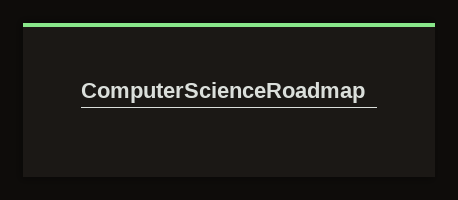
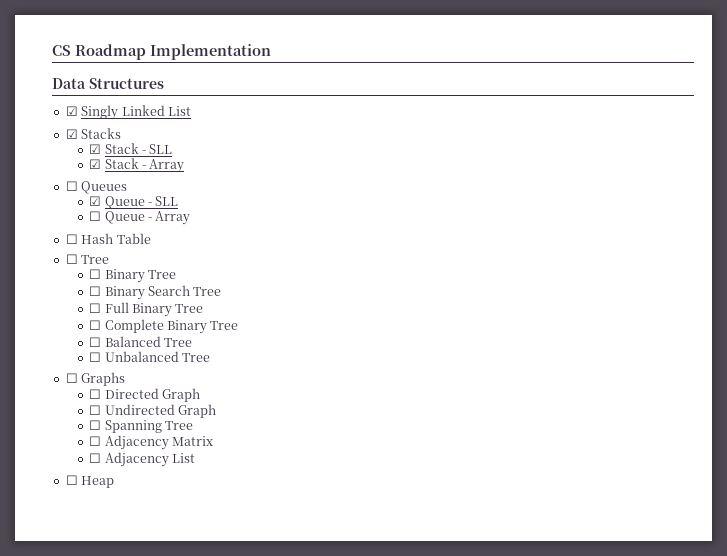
[81,82,365,103] ComputerScienceRoadmap -> [52,44,271,60] [52,78,164,89] [65,105,191,120] [65,128,122,139] [89,143,173,154] [89,158,185,173] [65,181,128,194] [89,196,179,209] [89,211,191,225] [65,233,151,244] [65,254,110,264] [89,269,177,283] [89,285,222,300] [89,302,204,317] [89,319,239,334] [89,336,193,347] [89,351,211,362] [65,372,126,386] [89,388,201,402] [89,404,217,418] [89,420,194,433] [89,435,214,450] [89,452,196,467] [65,475,115,488] CS Roadmap Implementation // Data Structures // ☑ Singly Linked List // ☑ Stacks // ☑ Stack - SLL // ☑ Stack - Array // ☐ Queues // ☑ Queue - SLL // ☐ Queue - Array // ☐ Hash Table // ☐ Tree // ☐ Binary Tree // ☐ Binary Search Tree // ☐ Full Binary Tree // ☐ Complete Binary Tree // ☐ Balanced Tree // ☐ Unbalanced Tree // ☐ Graphs // ☐ Directed Graph // ☐ Undirected Graph // ☐ Spanning Tree // ☐ Adjacency Matrix // ☐ Adjacency List // ☐ Heap

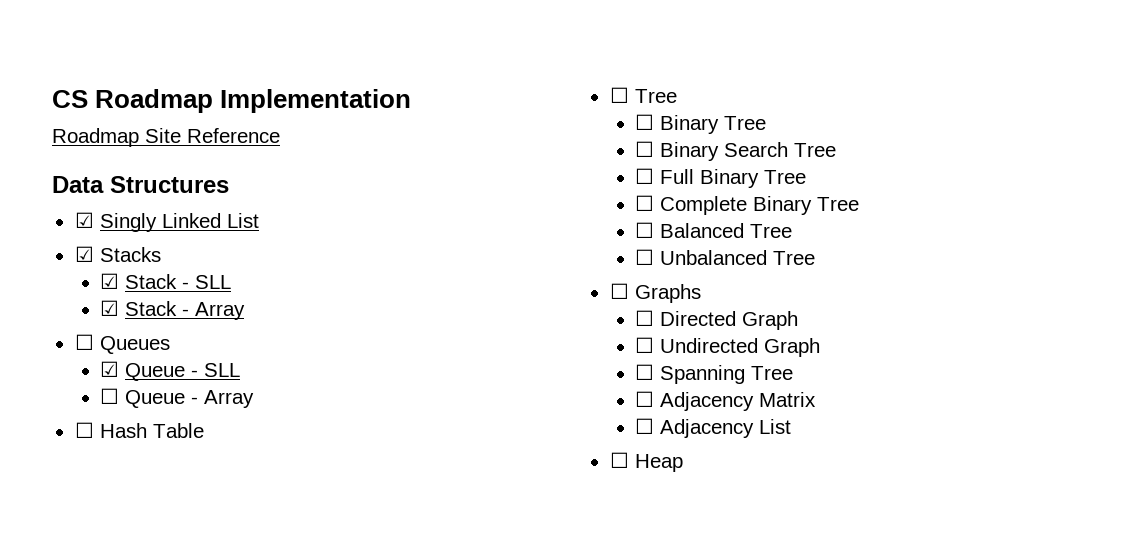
(271, 52) none -> [52,128,280,147] // Roadmap Site Reference

